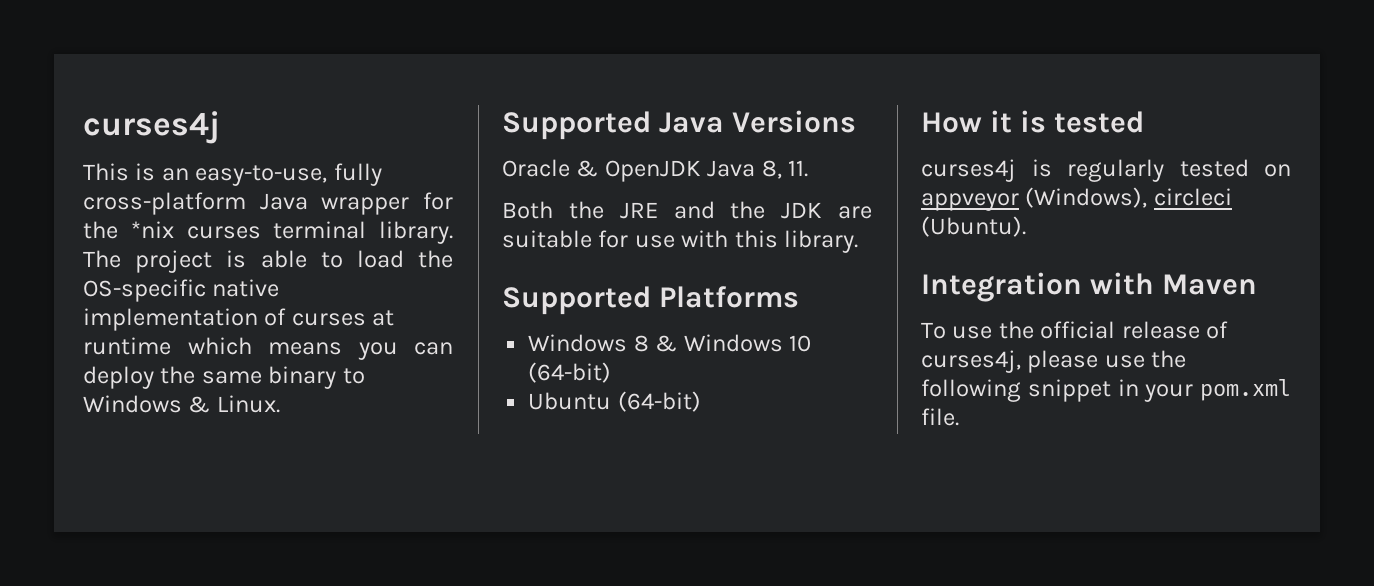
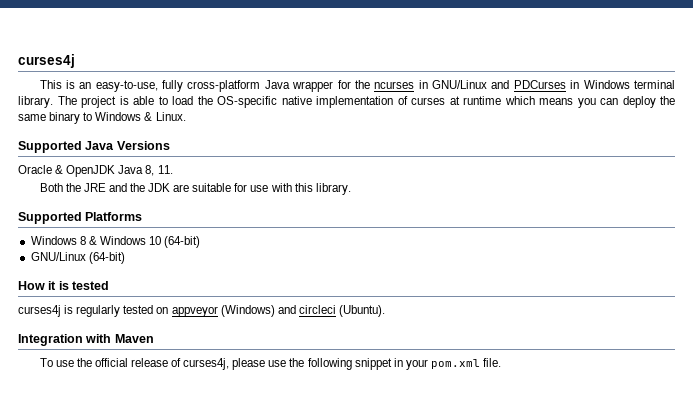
[130,221,261,239] *nix curses -> [374,80,630,89] ncurses in GNU/Linux and PDCurses in Windows
[528,392,612,410] Ubuntu -> [30,252,86,261] GNU/Linux
[1025,187,1148,208] (Windows), -> [220,305,296,317] (Windows) and

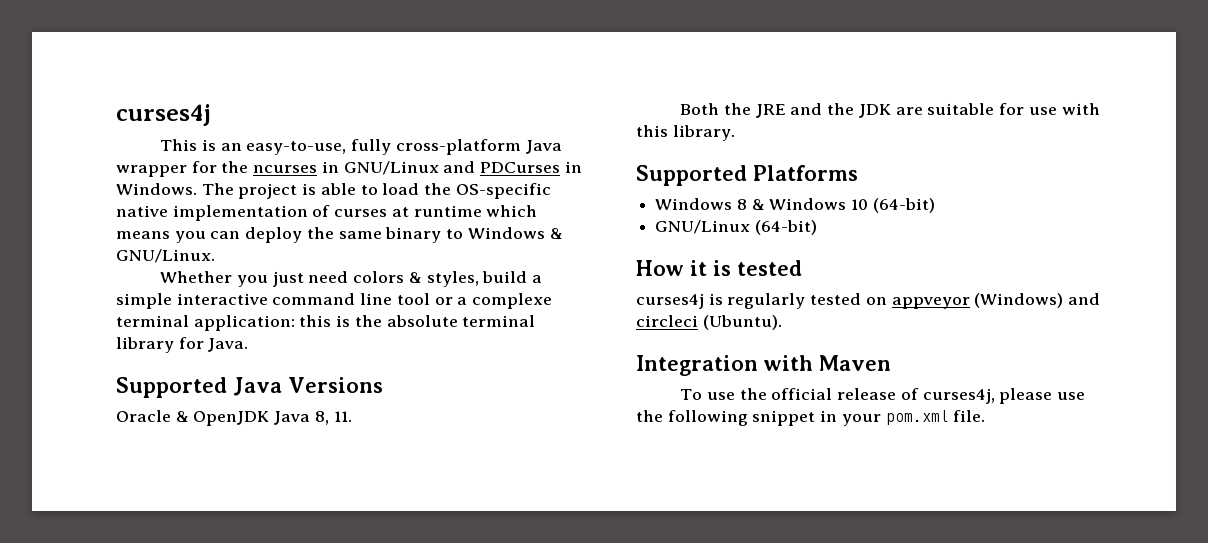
[583,80,675,89] [18,96,53,108] Windows terminal library. -> [116,183,197,195] Windows.
[155,112,186,121] Linux. -> [116,249,215,263] [160,271,543,287] [116,293,553,309] [116,315,536,331] [116,337,249,353] GNU/Linux. // Whether you just need colors & styles, build a simple interactive command line tool or a complexe terminal application: this is the absolute terminal library for Java.

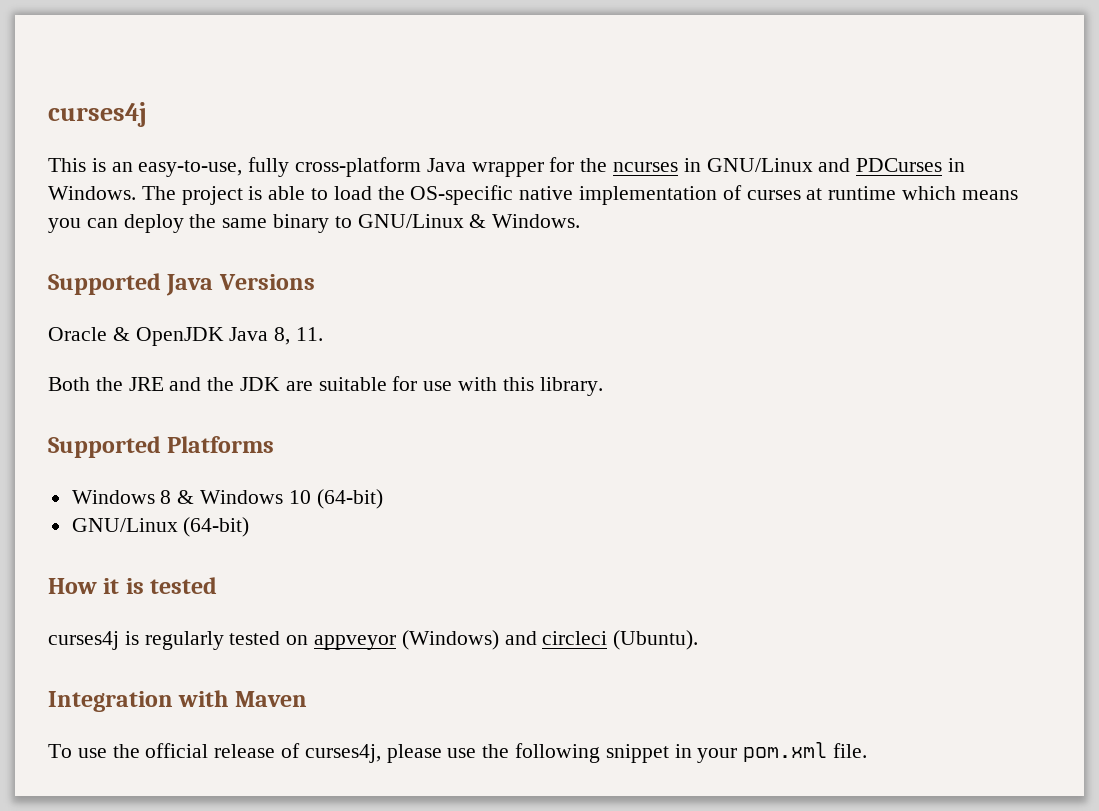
[467,227,563,239] [116,249,215,263] [160,271,543,287] [116,293,553,309] [116,315,536,331] [116,337,249,353] Windows & GNU/Linux. // Whether you just need colors & styles, build a simple interactive command line tool or a complexe terminal application: this is the absolute terminal library for Java. -> [357,214,581,228] GNU/Linux & Windows.

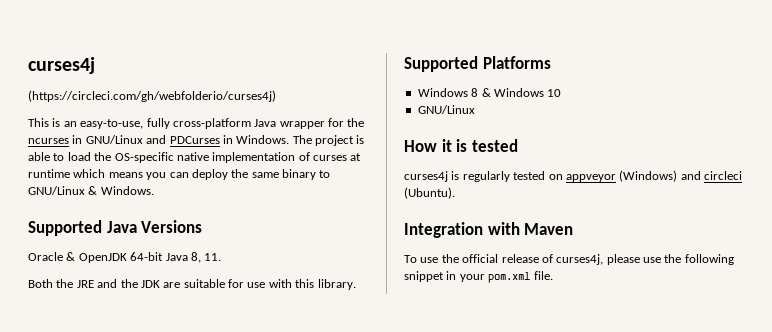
[48,102,147,127] curses4j -> [28,57,95,74] [28,90,276,102] curses4j // (https://circleci.com/gh/webfolderio/curses4j)
(224, 336) none -> [130,252,164,261] 64-bit
[316,489,383,509] [71,517,250,537] (64-bit) // GNU/Linux (64-bit) -> [417,105,475,114] // GNU/Linux

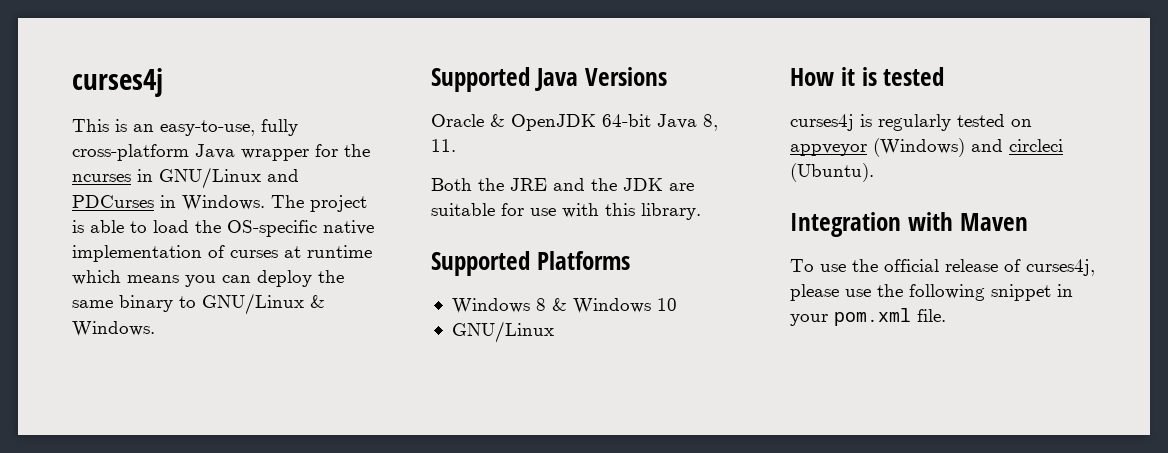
[28,57,95,74] [28,90,276,102] curses4j // (https://circleci.com/gh/webfolderio/curses4j) -> [72,68,163,97] curses4j

